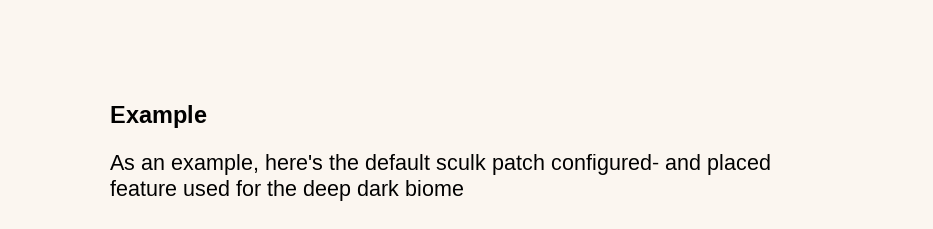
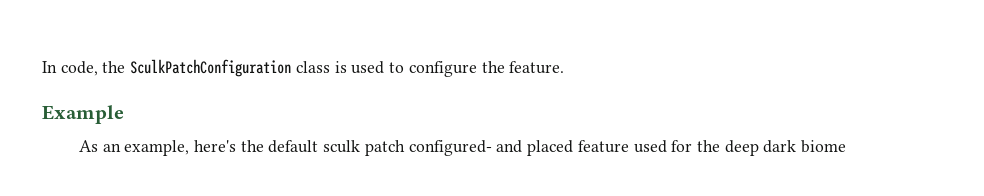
(110, 116) none -> [42,59,565,77] In code, the SculkPatchConfiguration class is used to configure the feature. //

